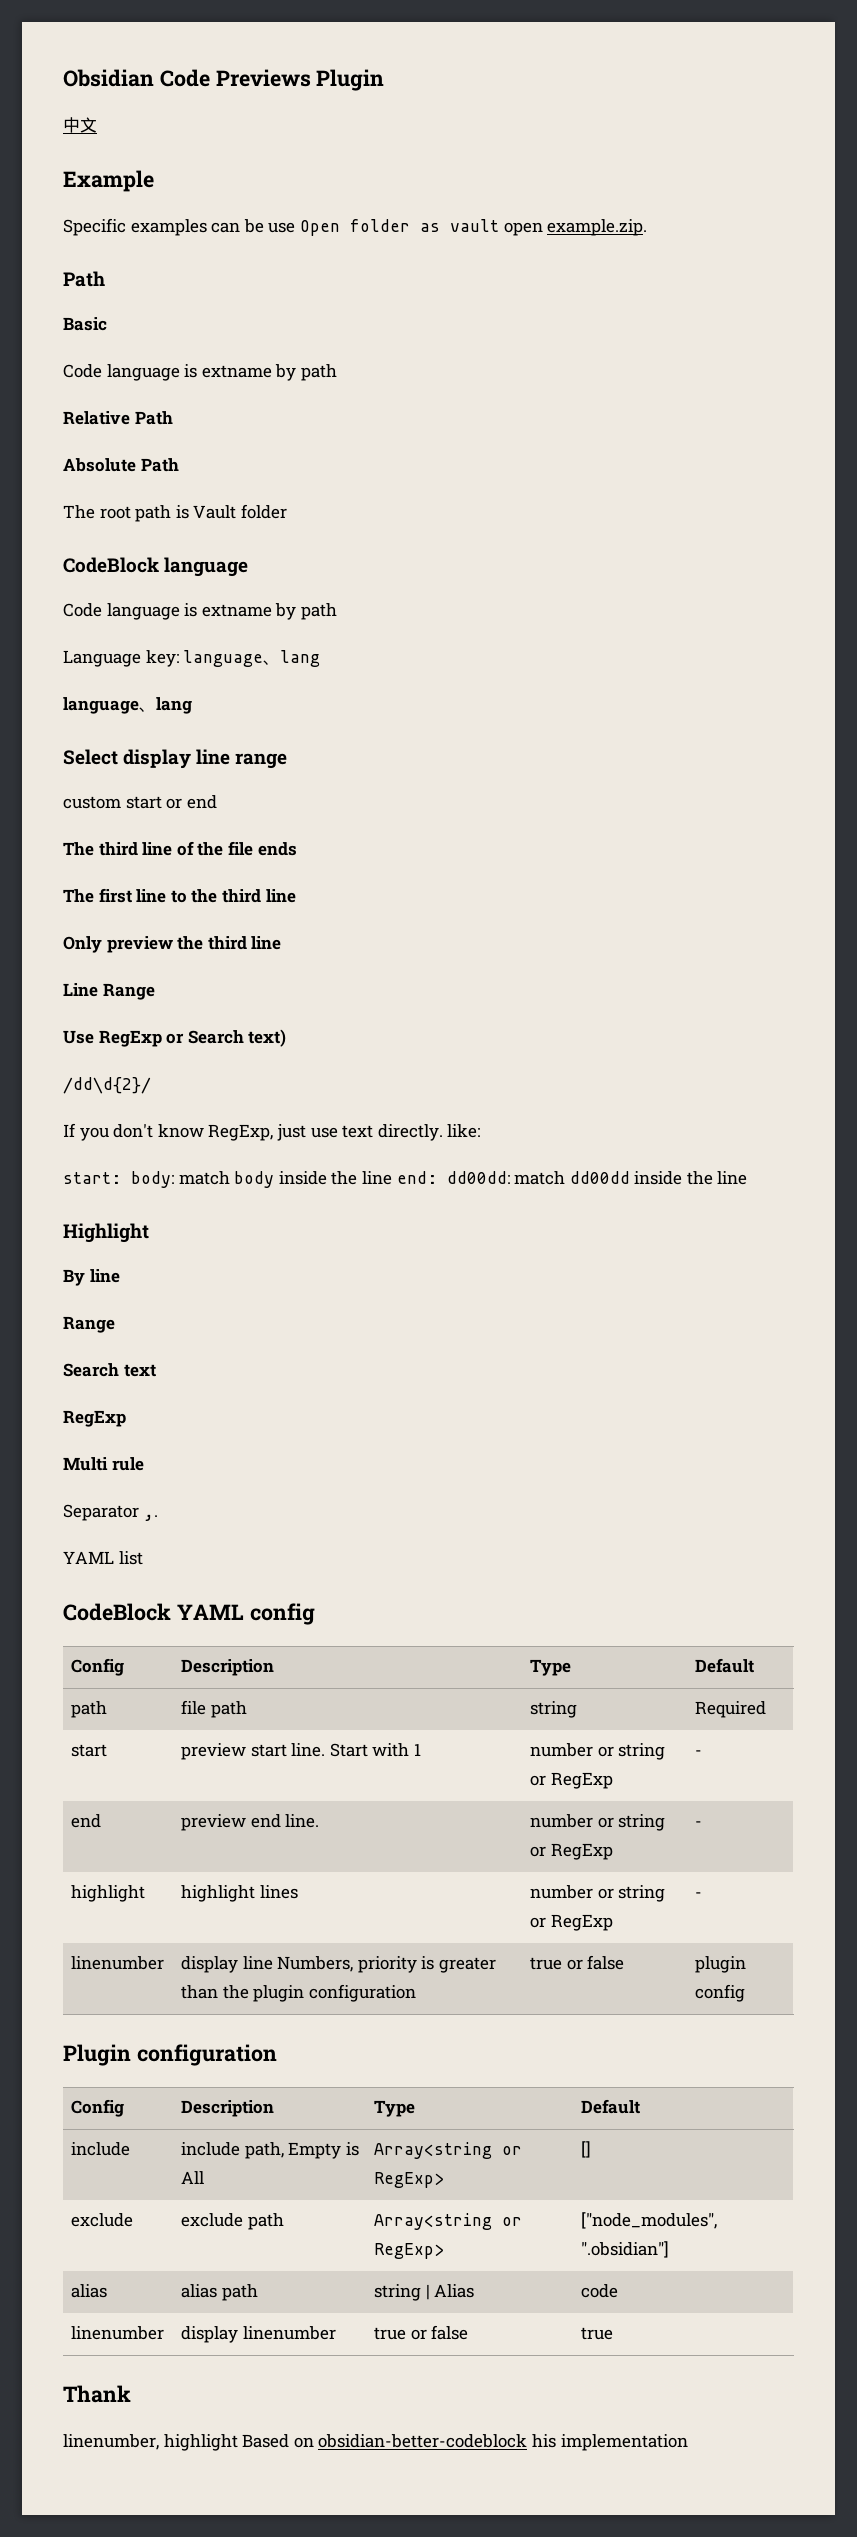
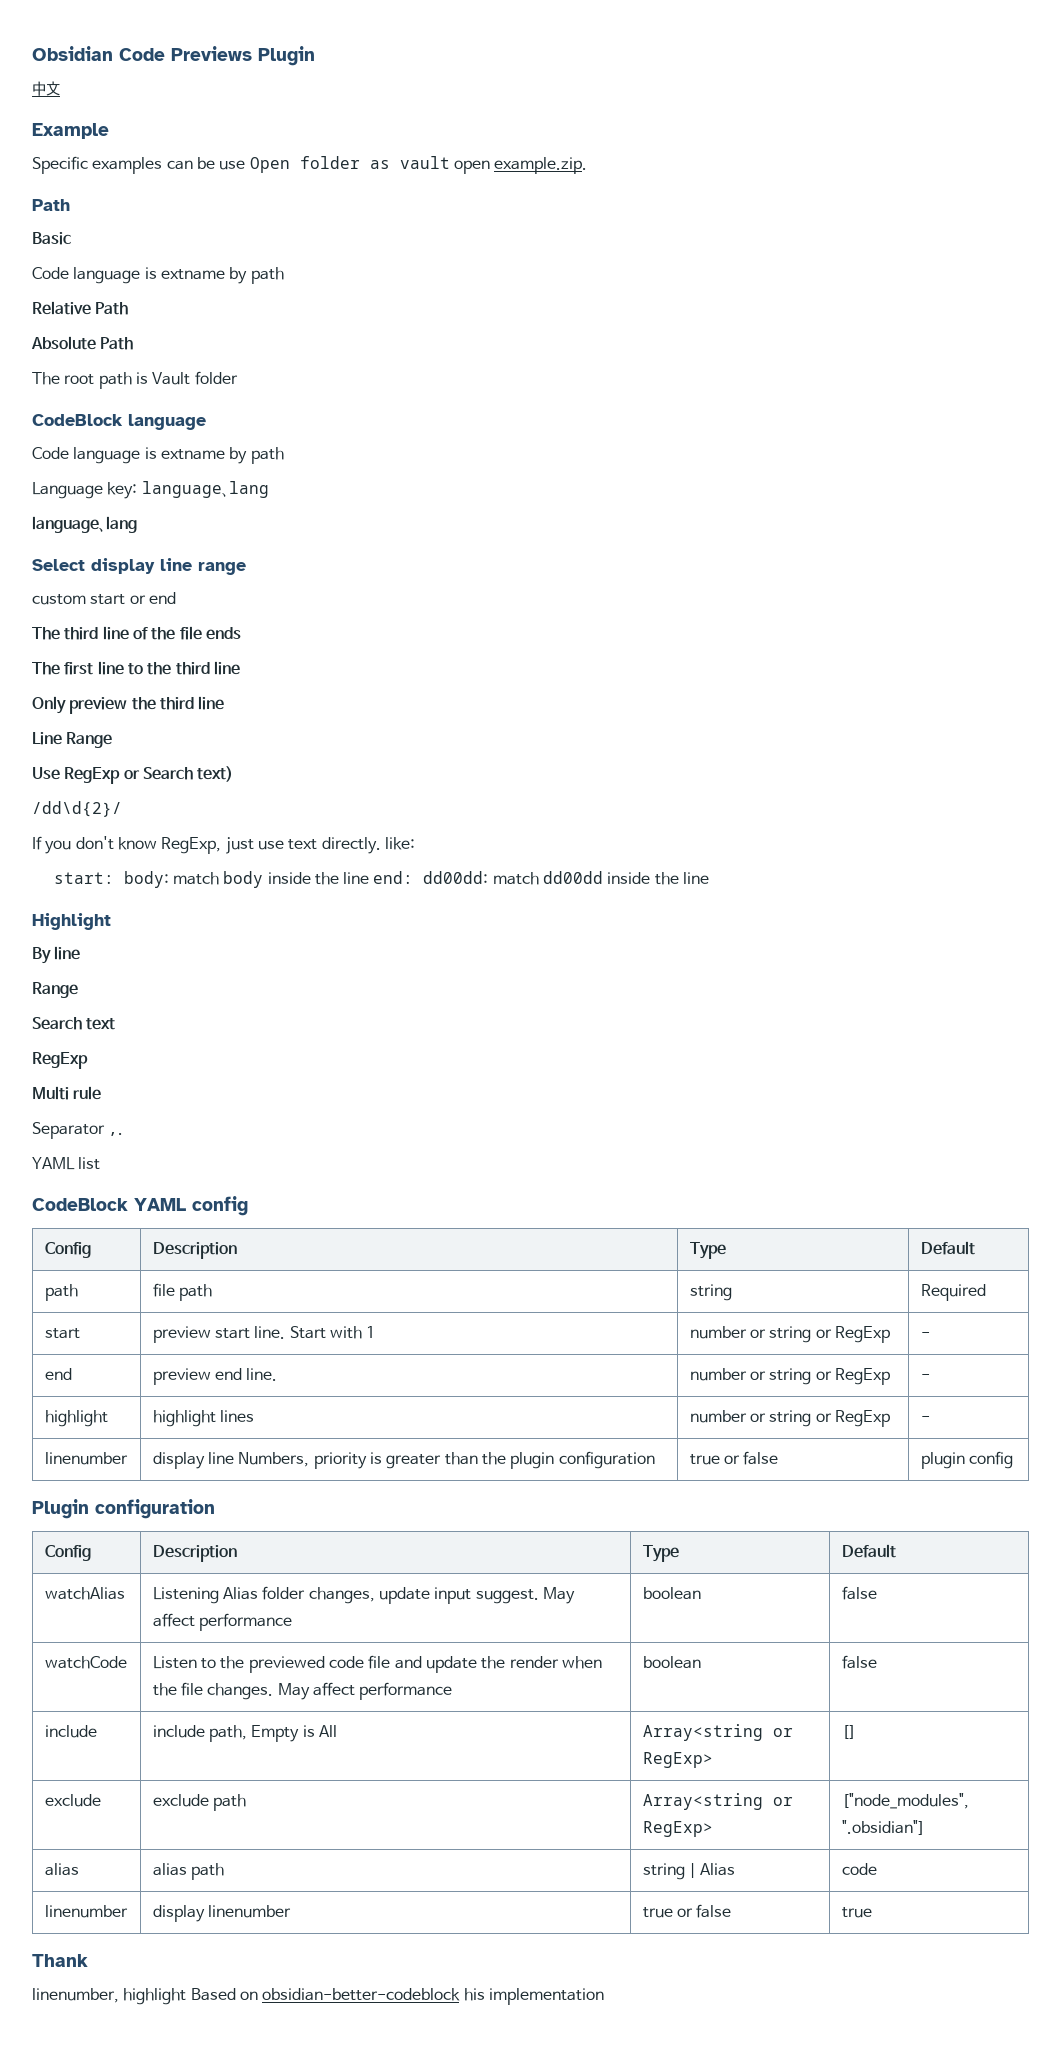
(641, 2106) none -> [44,1587,125,1600] [152,1586,575,1604] [152,1613,292,1631] [642,1587,701,1600] [841,1586,877,1600] [44,1656,127,1669] [152,1655,602,1673] [152,1682,453,1700] [642,1656,701,1669] [841,1655,877,1669] // watchAlias | Listening Alias folder changes, update input suggest. May affect performance | boolean | false // watchCode | Listen to the previewed code file and update the render when the file changes. May affect performance | boolean | false

